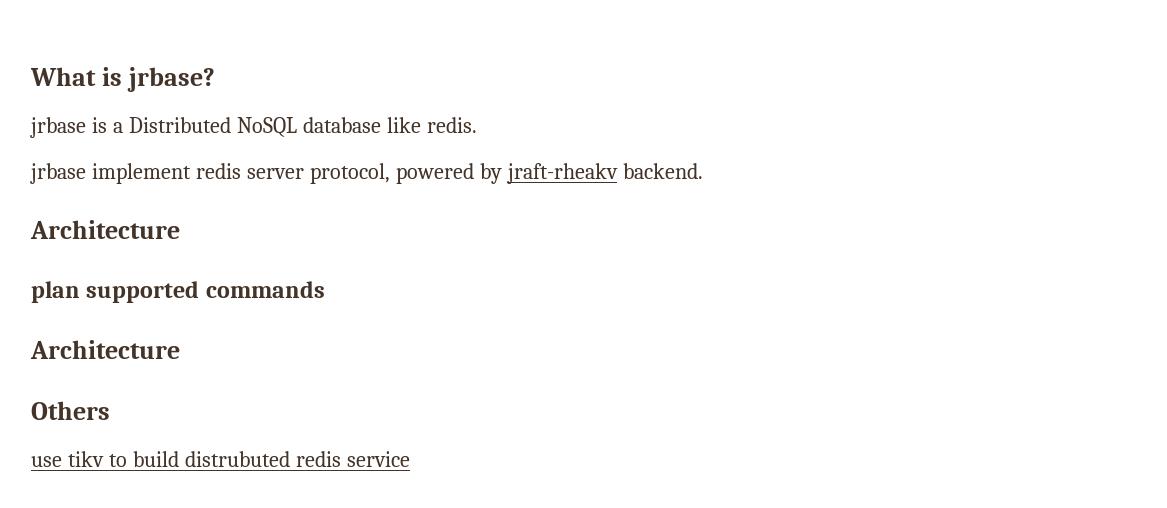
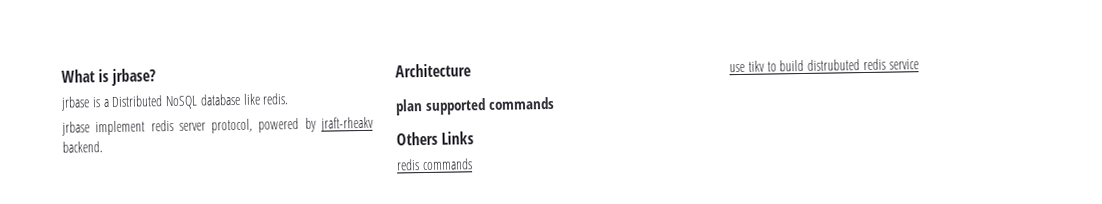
[30,340,180,359] [31,401,110,420] Architecture // Others -> [396,131,475,146] [396,158,473,171] Others Links // redis commands

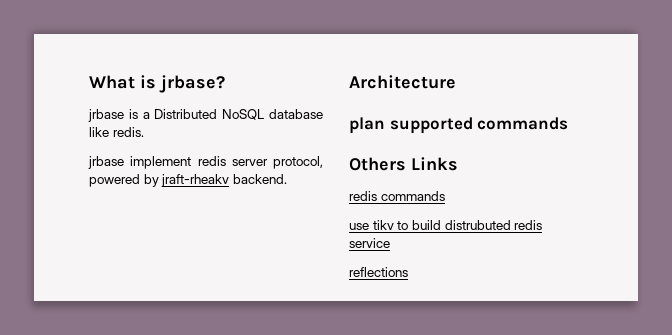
(919, 64) none -> [349,267,408,277] // reflections

